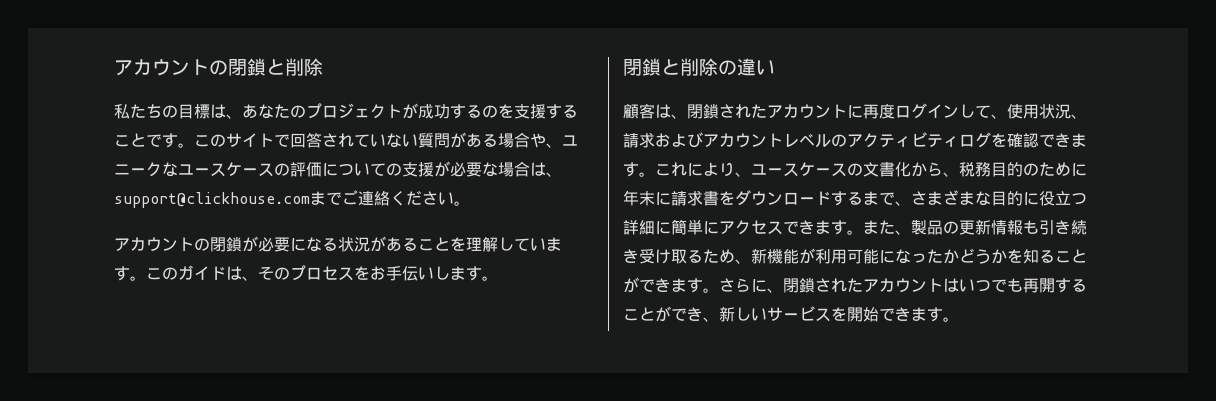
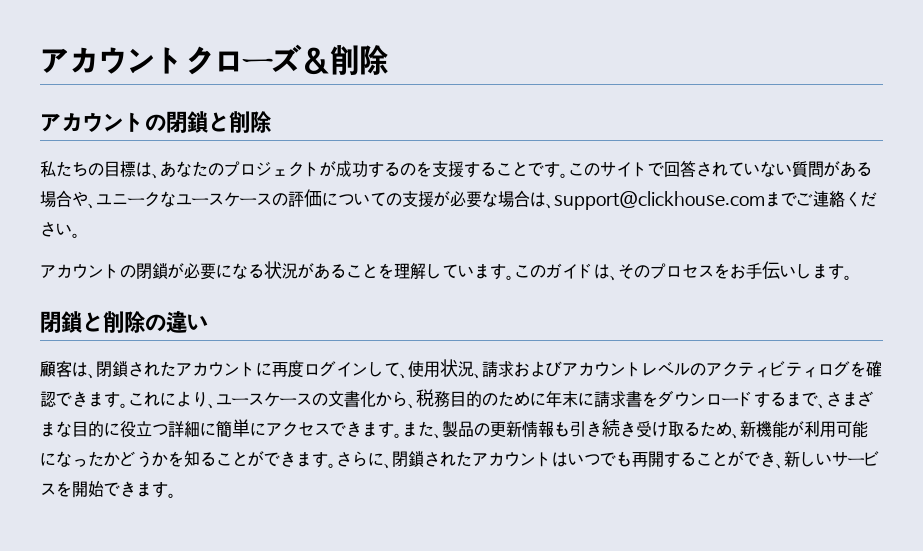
[114,59,209,76] アカウント -> [40,44,388,76] [40,112,145,132] アカウントクローズ＆削除 // アカウント

